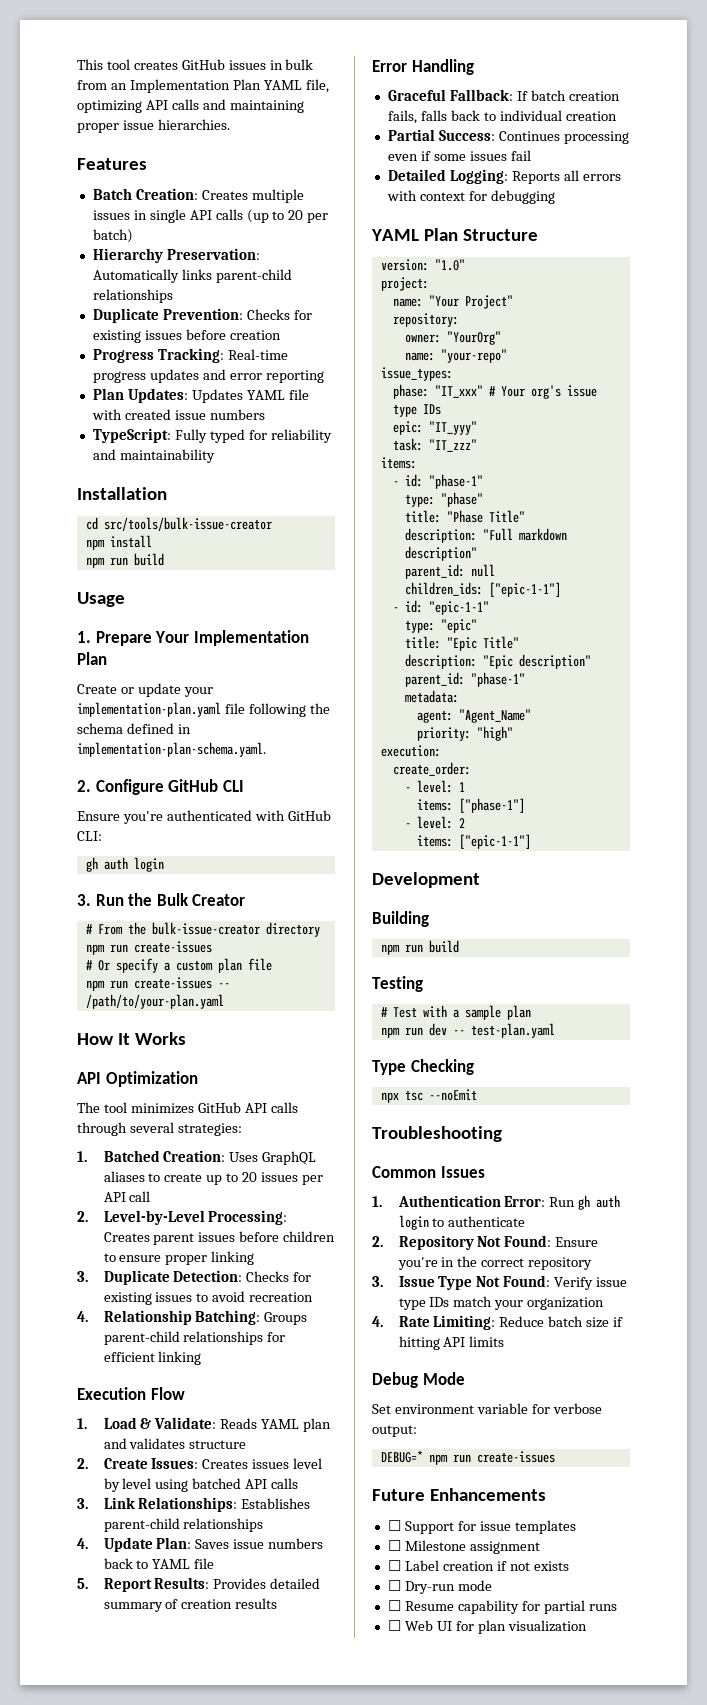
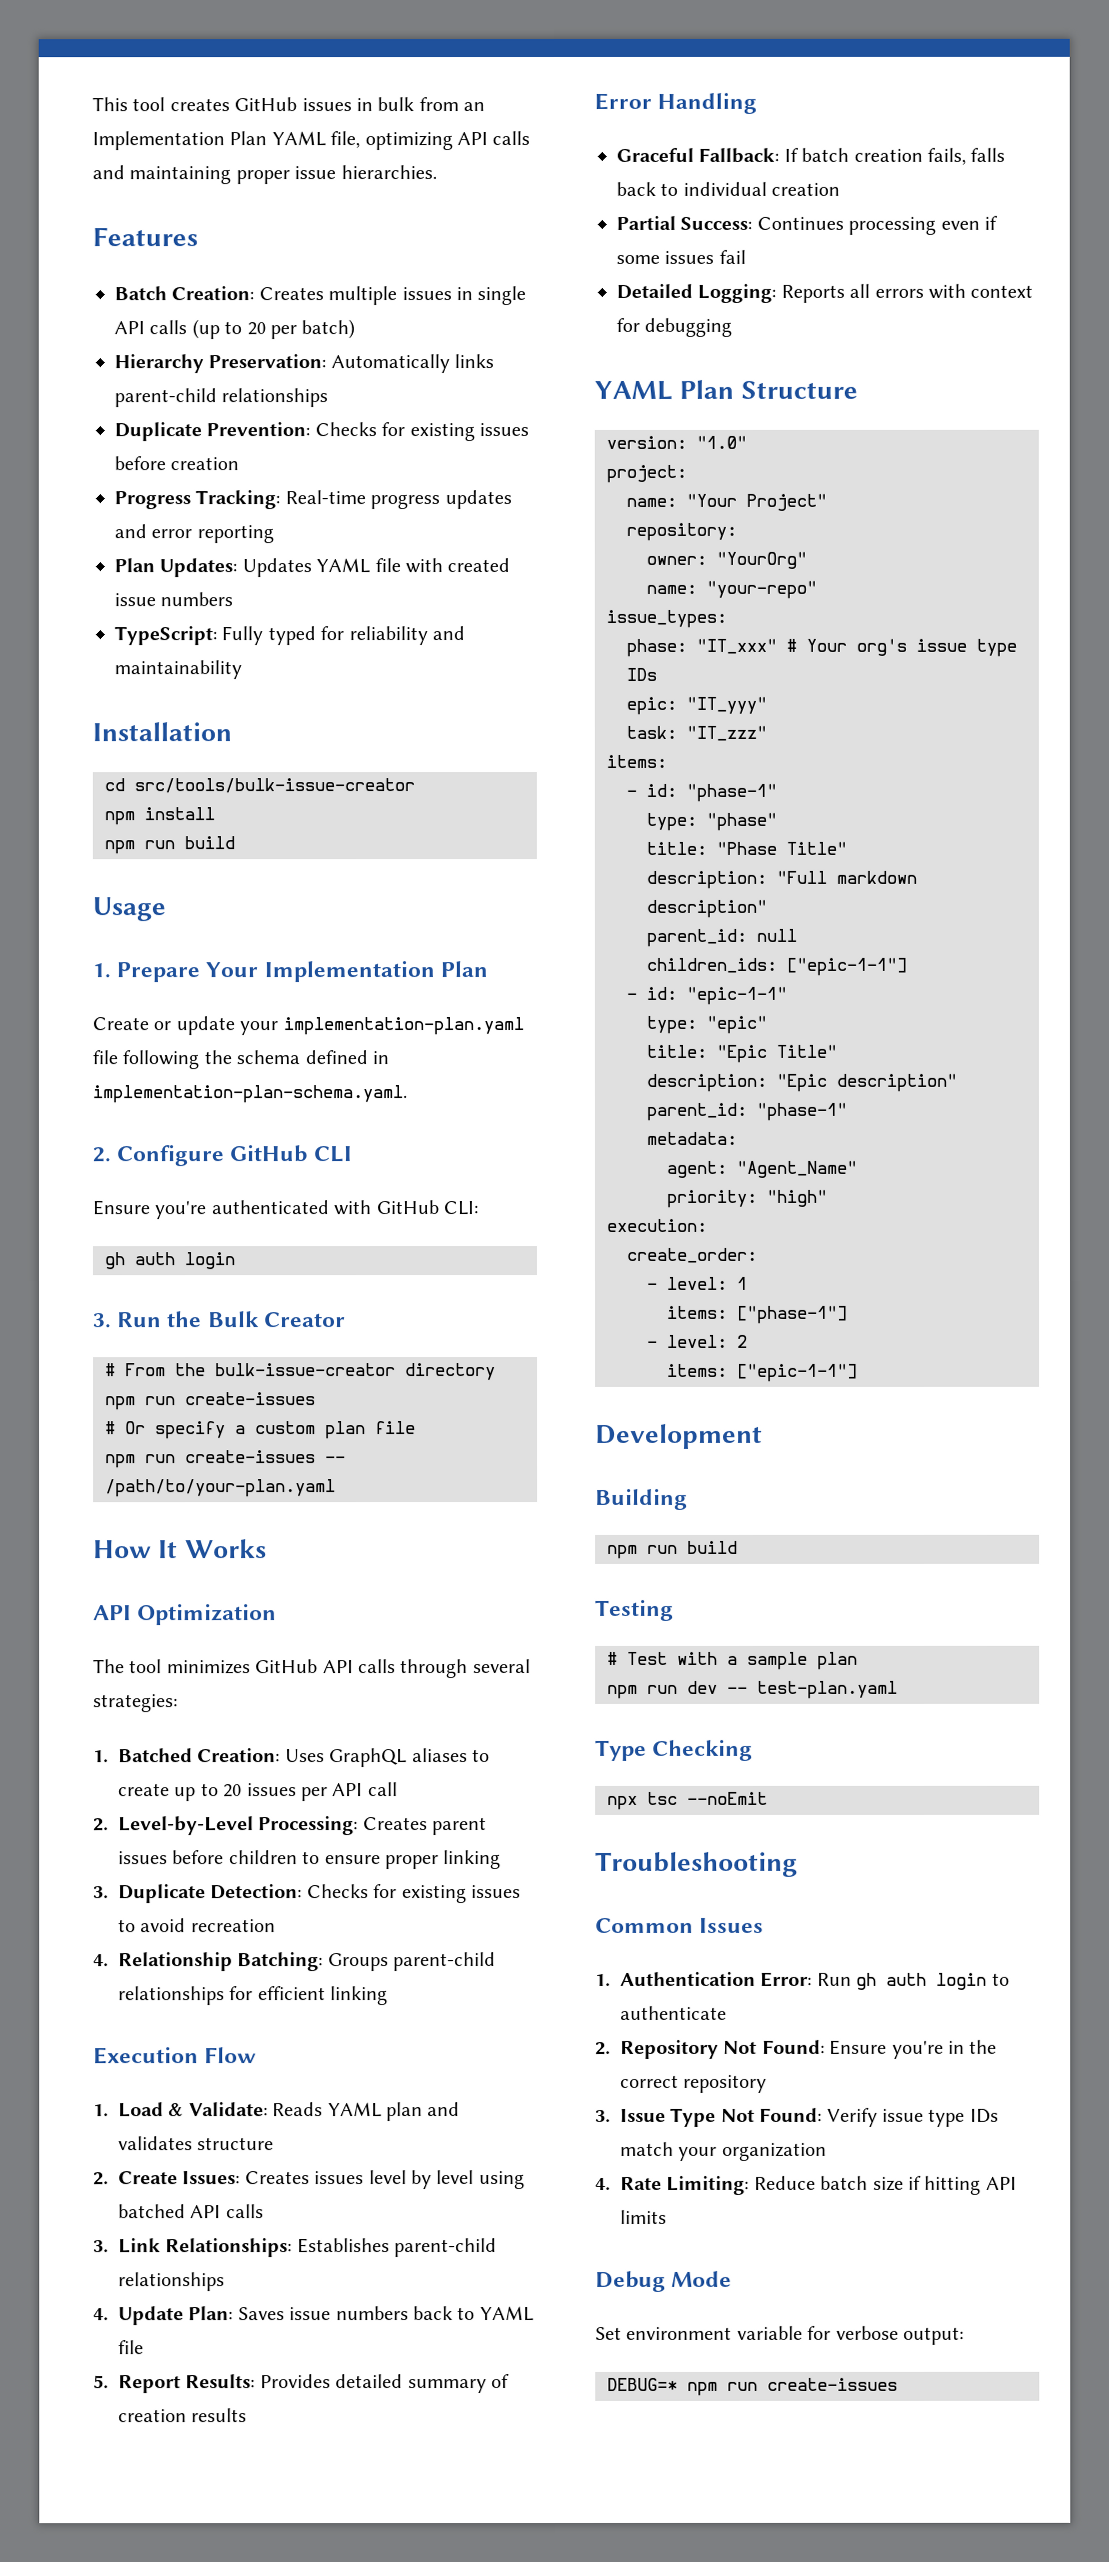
[372,1488,547,1501] [387,1520,576,1534] [387,1540,540,1554] [387,1560,569,1571] [387,1580,492,1594] [387,1600,617,1614] [387,1620,587,1634] // Future Enhancements // ☐ Support for issue templates // ☐ Milestone assignment // ☐ Label creation if not exists // ☐ Dry-run mode // ☐ Resume capability for partial runs // ☐ Web UI for plan visualization -> (898, 2384) none

